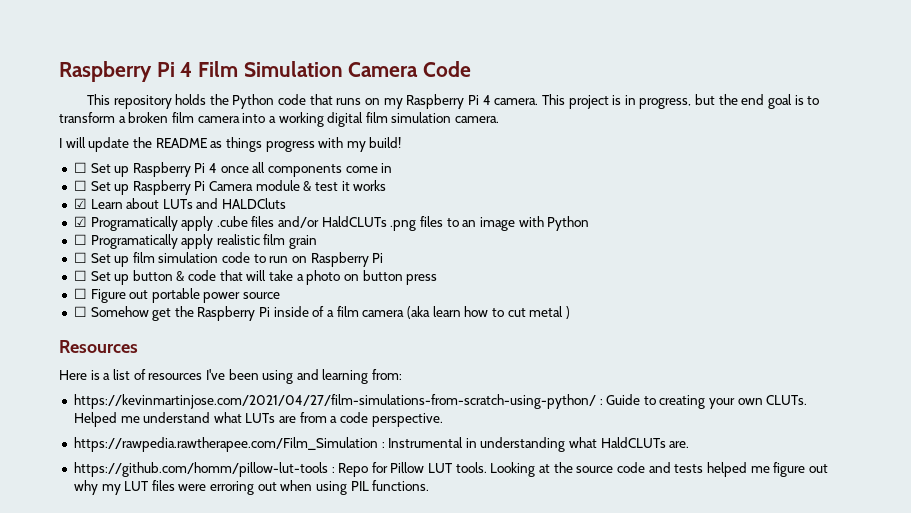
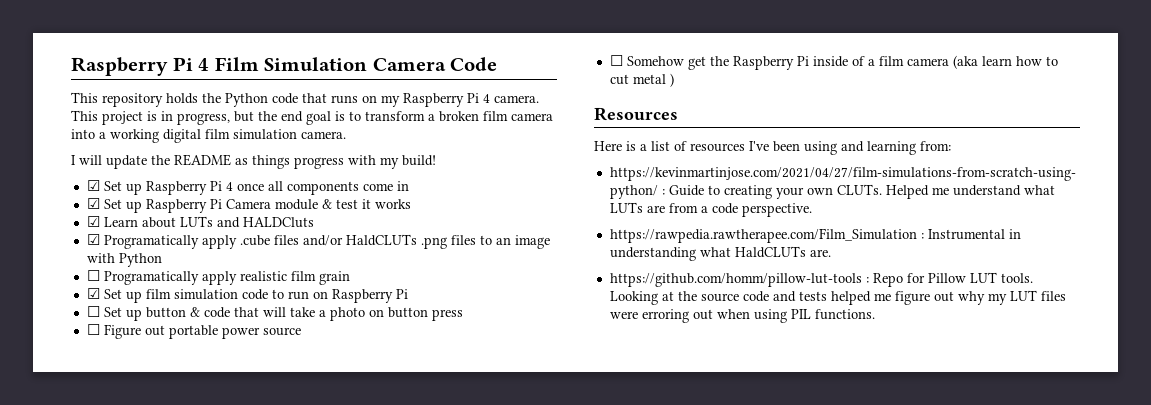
[73,162,87,173] ☐ -> [86,180,100,191] ☑
[73,180,87,191] ☐ -> [86,198,100,209] ☑
[73,252,87,263] ☐ -> [86,288,100,299] ☑

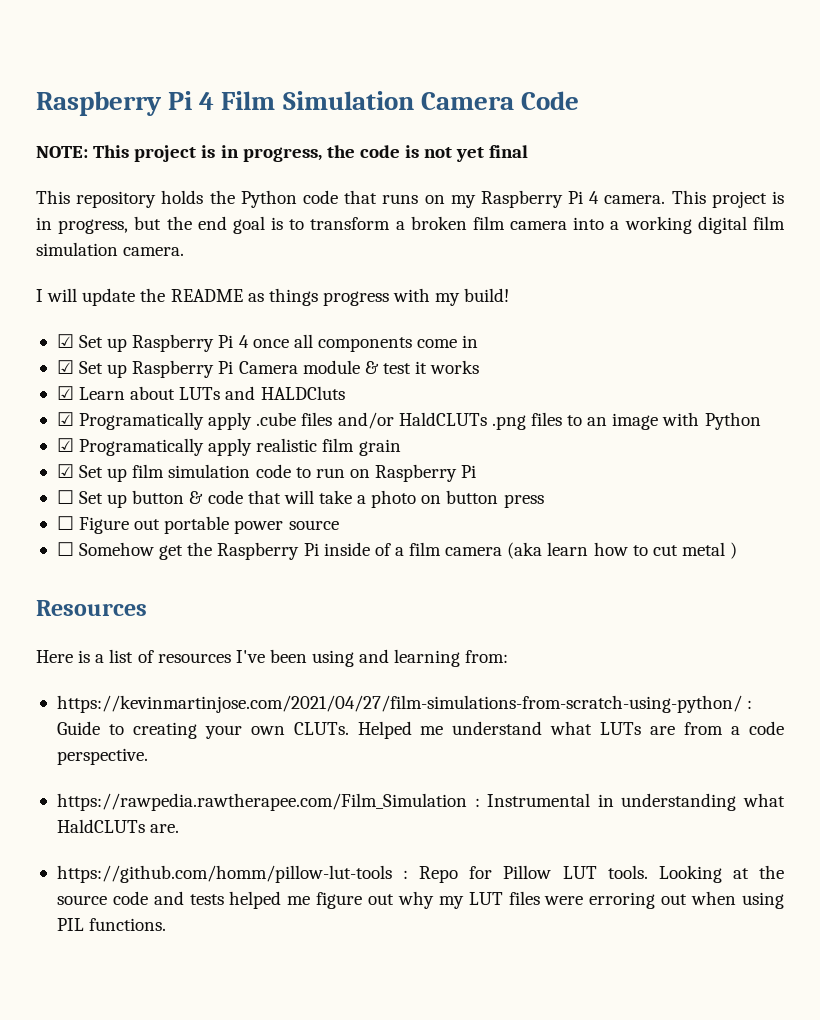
(498, 64) none -> [36,145,529,162] // NOTE: This project is in progress, the code is not yet final
[86,270,100,281] ☐ -> [56,438,74,452] ☑

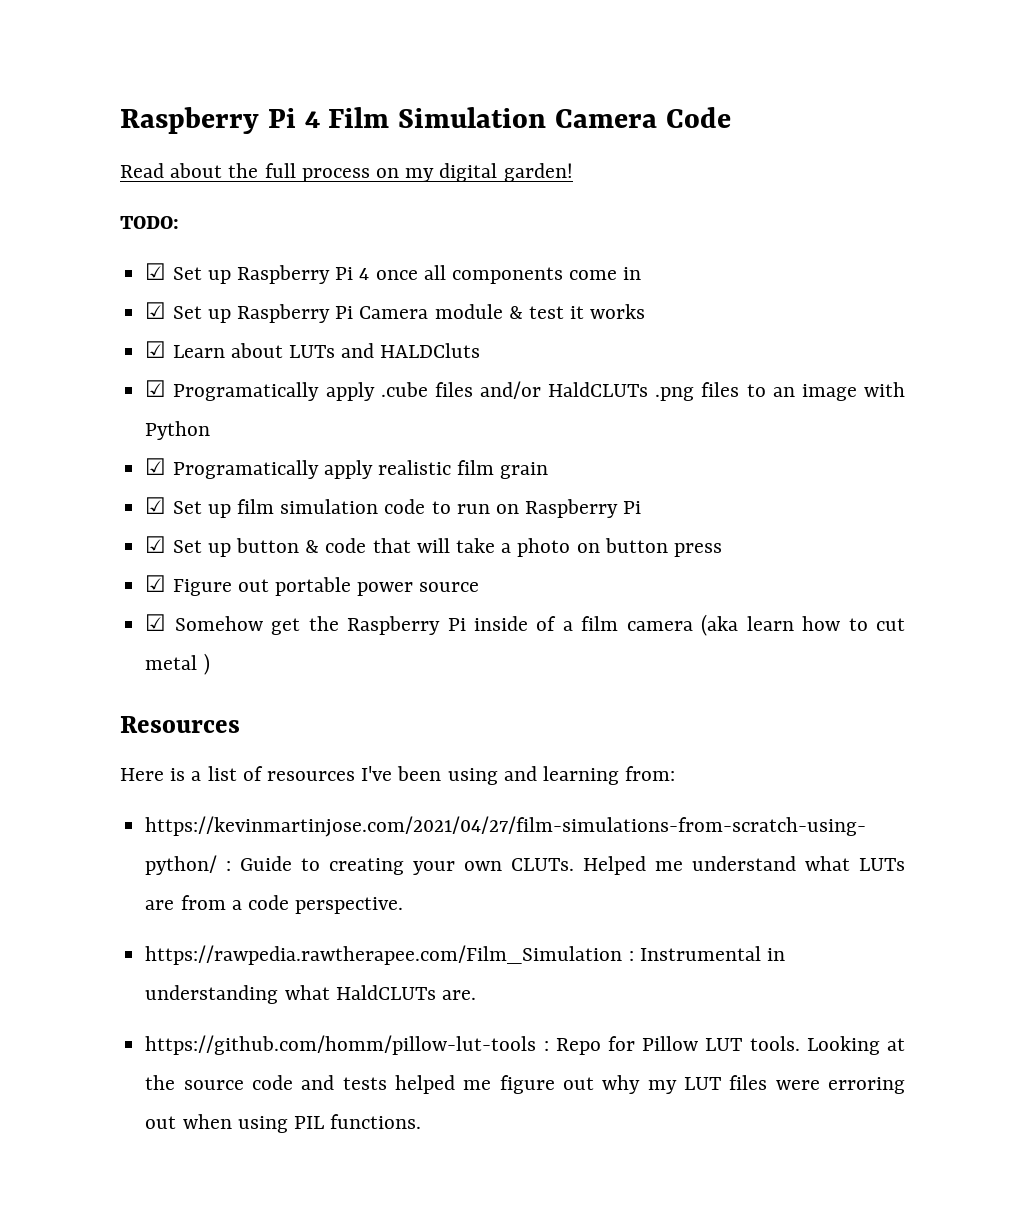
[36,145,529,162] [36,190,784,208] [36,216,785,234] [36,242,185,256] [36,288,510,306] NOTE: This project is in progress, the code is not yet final // This repository holds the Python code that runs on my Raspberry Pi 4 camera. This project is in progress, but the end goal is to transform a broken film camera into a working digital film simulation camera. // I will update the README as things progress with my build! -> [120,163,573,182] [120,216,179,229] Read about the full process on my digital garden! // TODO:
[56,490,74,504] ☐ -> [145,536,167,553] ☑
[56,516,74,530] ☐ -> [145,575,167,592] ☑
[56,542,74,556] ☐ -> [145,614,167,631] ☑

